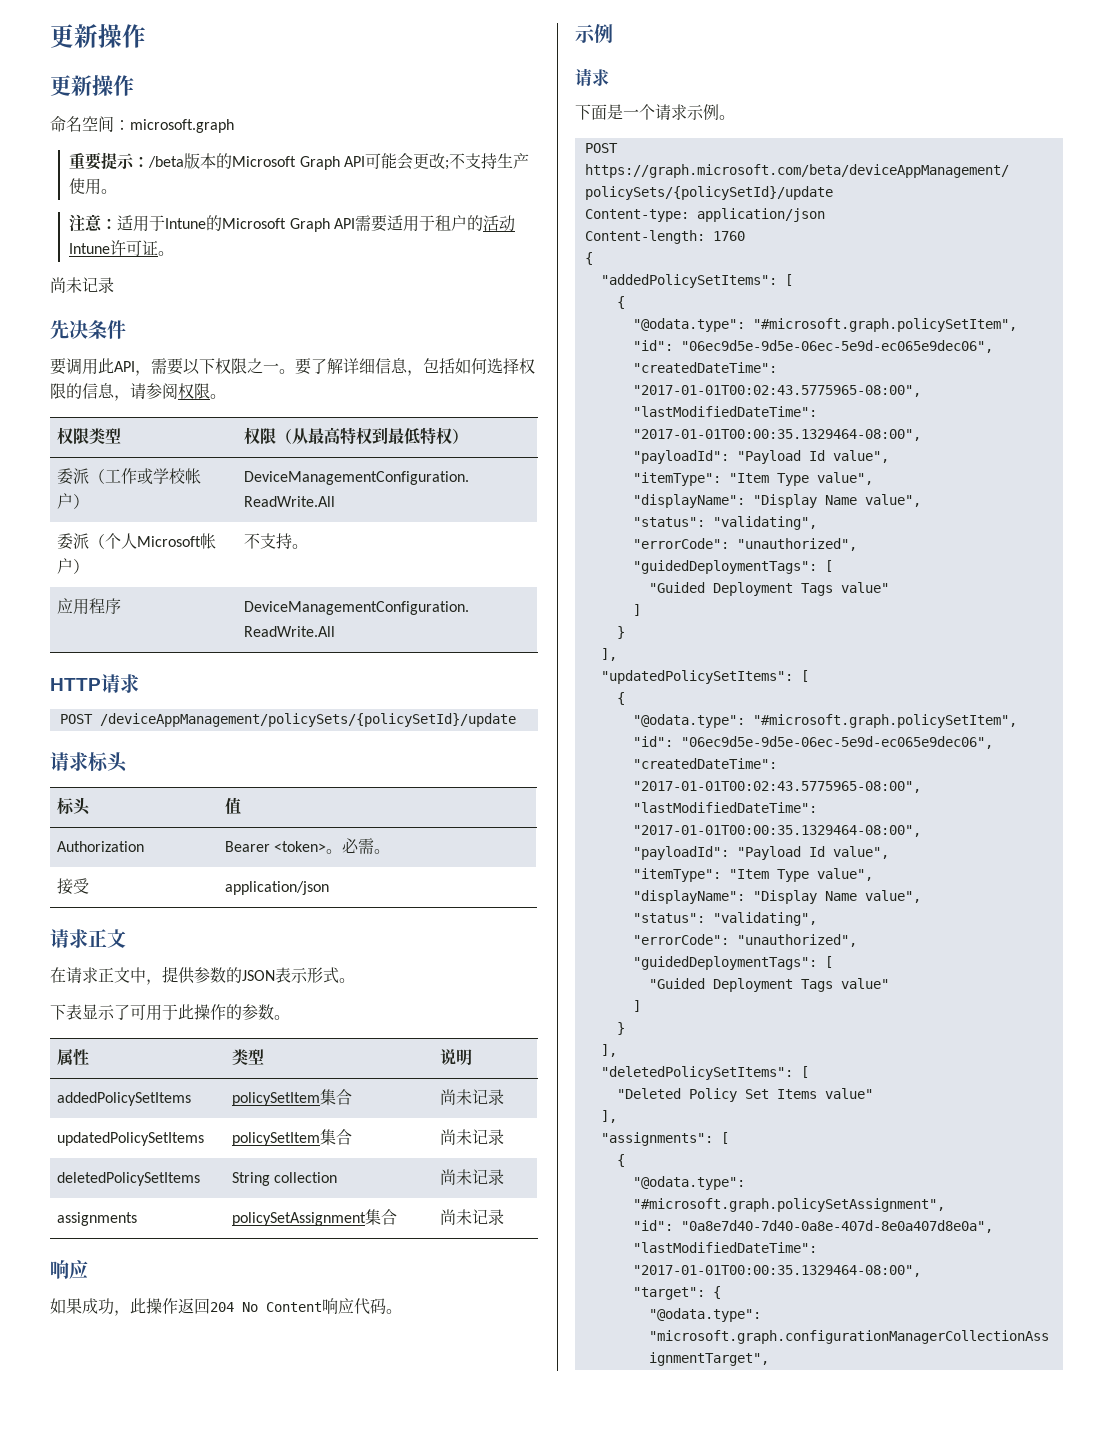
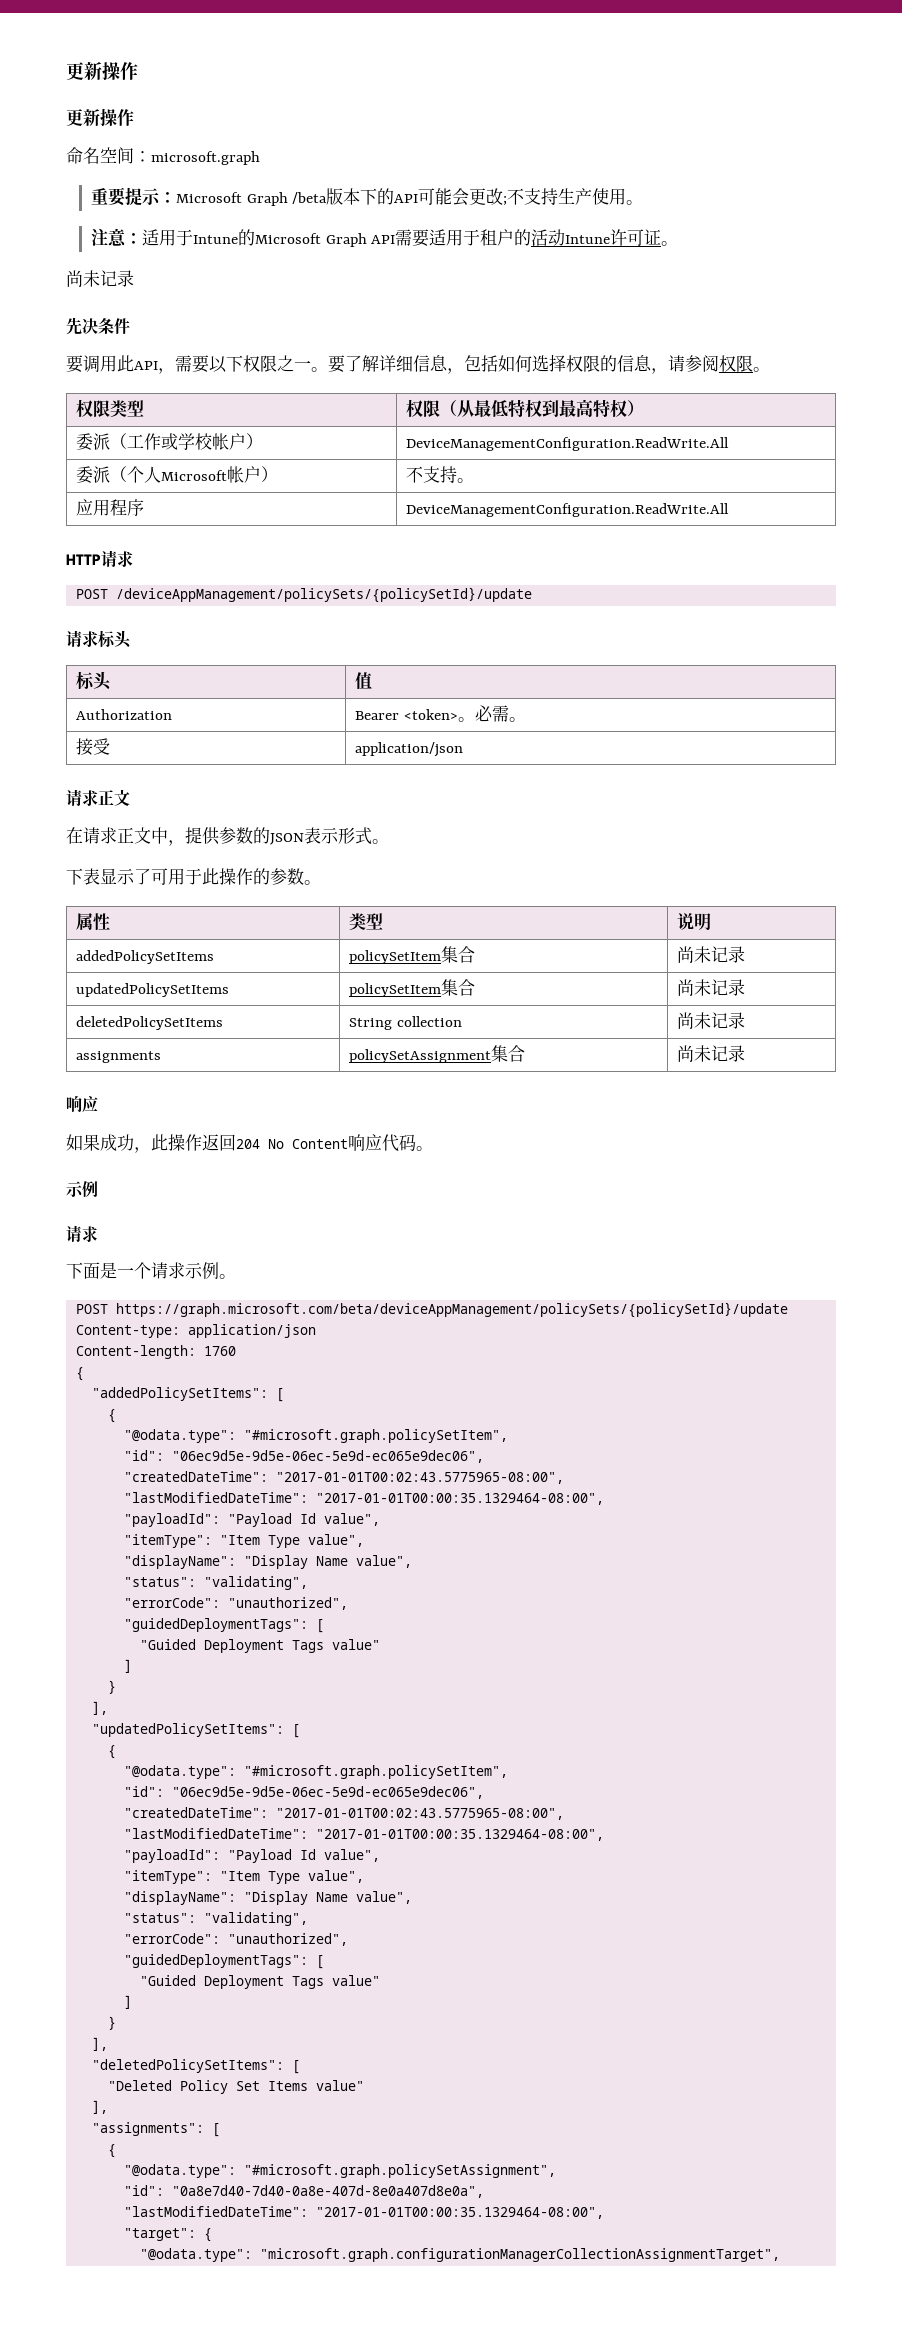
[148,153,340,170] /beta版本的Microsoft Graph -> [176,188,395,206] Microsoft Graph /beta版本下的
[324,427,341,444] 高 -> [490,400,508,417] 低
[404,428,421,444] 低 -> [575,399,593,417] 高

